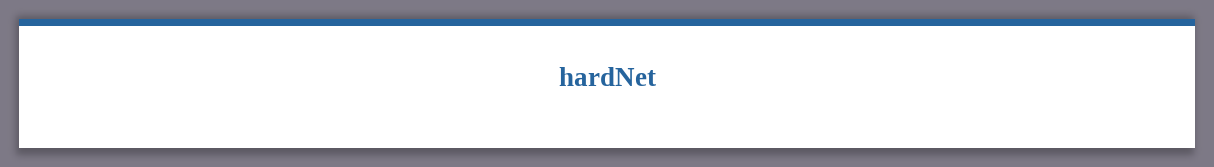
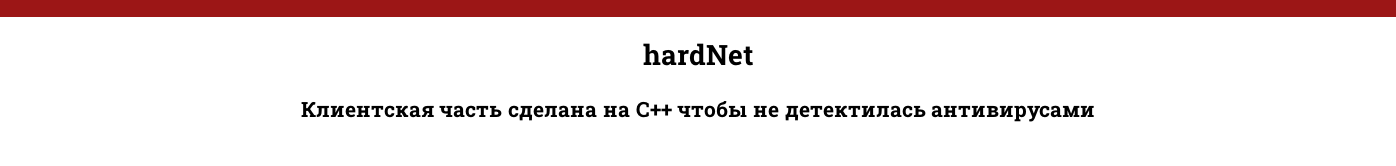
(656, 76) none -> [300,101,1096,122] // Клиентская часть сделана на С++ чтобы не детектилась антивирусами

